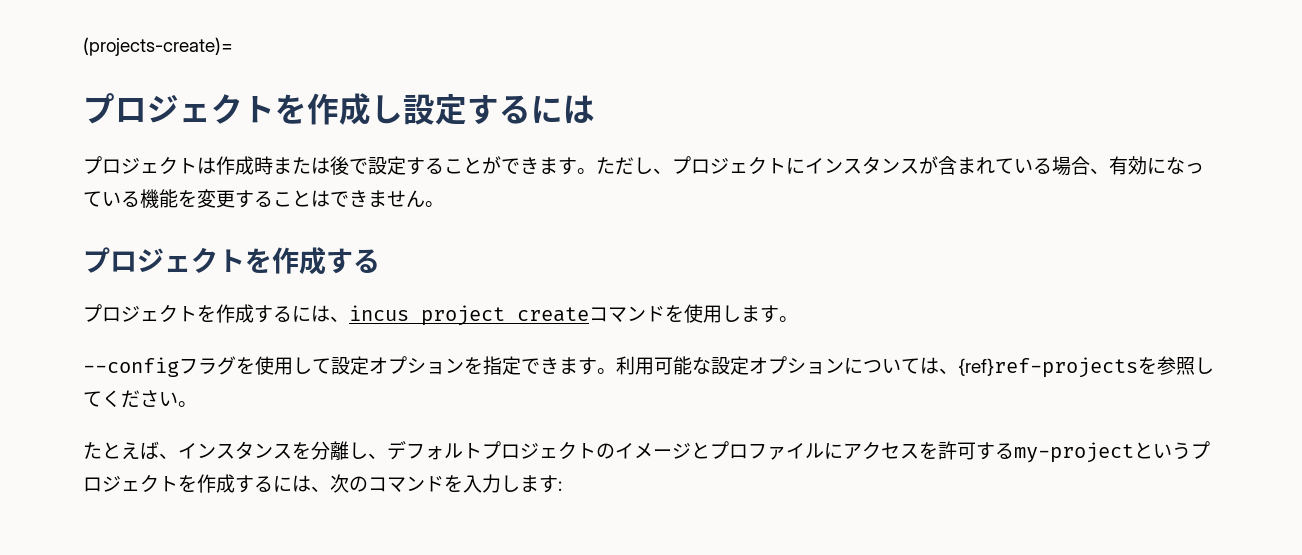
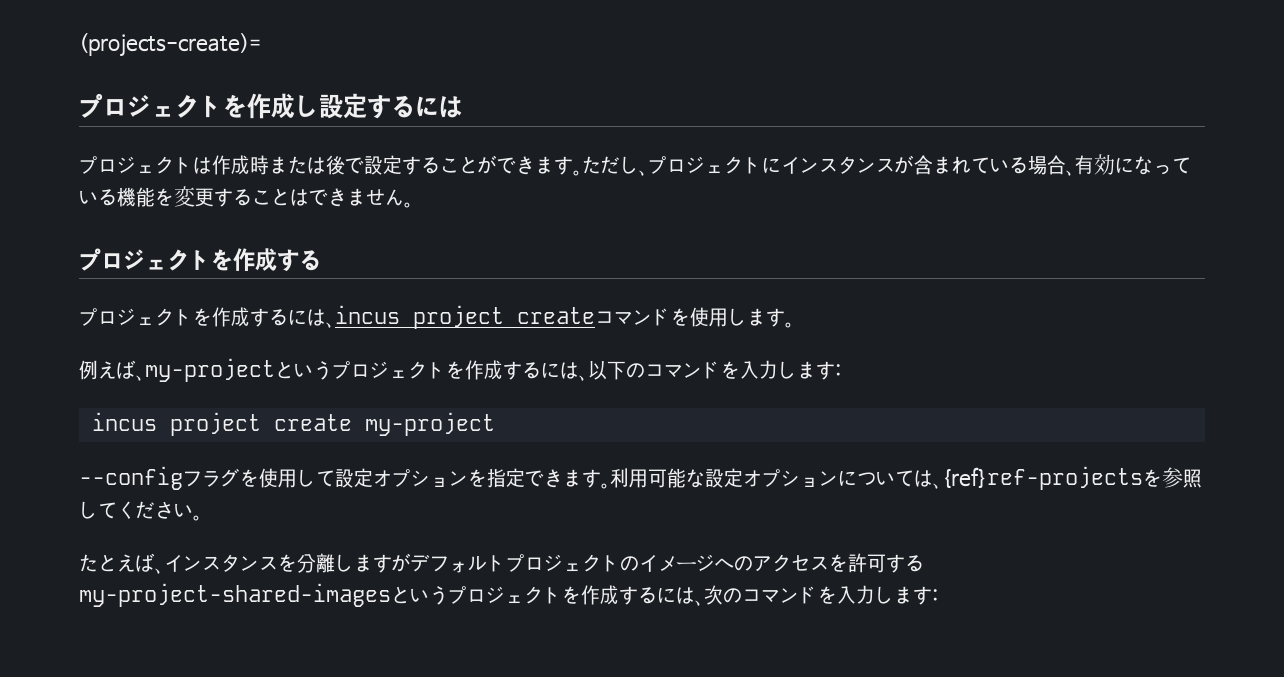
(798, 319) none -> [79,358,841,382] [91,412,495,436] // 例えば、my-projectというプロジェクトを作成するには、以下のコマンドを入力します: // incus project create my-project
[368,453,387,459] 、 -> [354,553,411,573] ますが
[691,441,843,460] とプロファイルに -> [715,556,753,571] への
[1014,442,1134,463] my-project -> [79,583,391,607] my-project-shared-images

